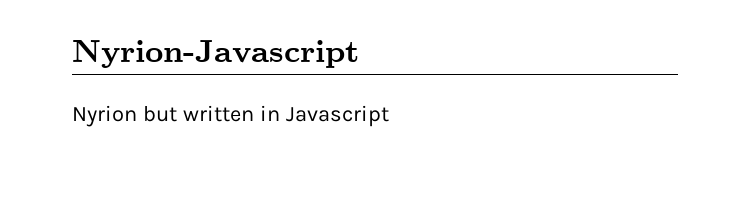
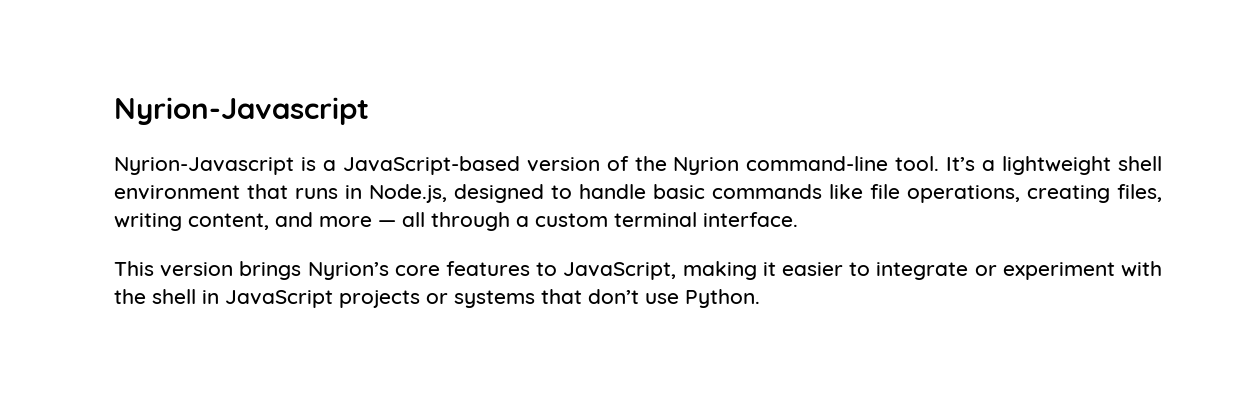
[72,105,389,127] Nyrion but written in Javascript -> [114,156,1162,175] [114,184,1162,203] [114,212,798,231] [114,261,1163,280] [114,289,760,308] Nyrion-Javascript is a JavaScript-based version of the Nyrion command-line tool. It’s a lightweight shell environment that runs in Node.js, designed to handle basic commands like file operations, creating files, writing content, and more — all through a custom terminal interface. // This version brings Nyrion’s core features to JavaScript, making it easier to integrate or experiment with the shell in JavaScript projects or systems that don’t use Python.

